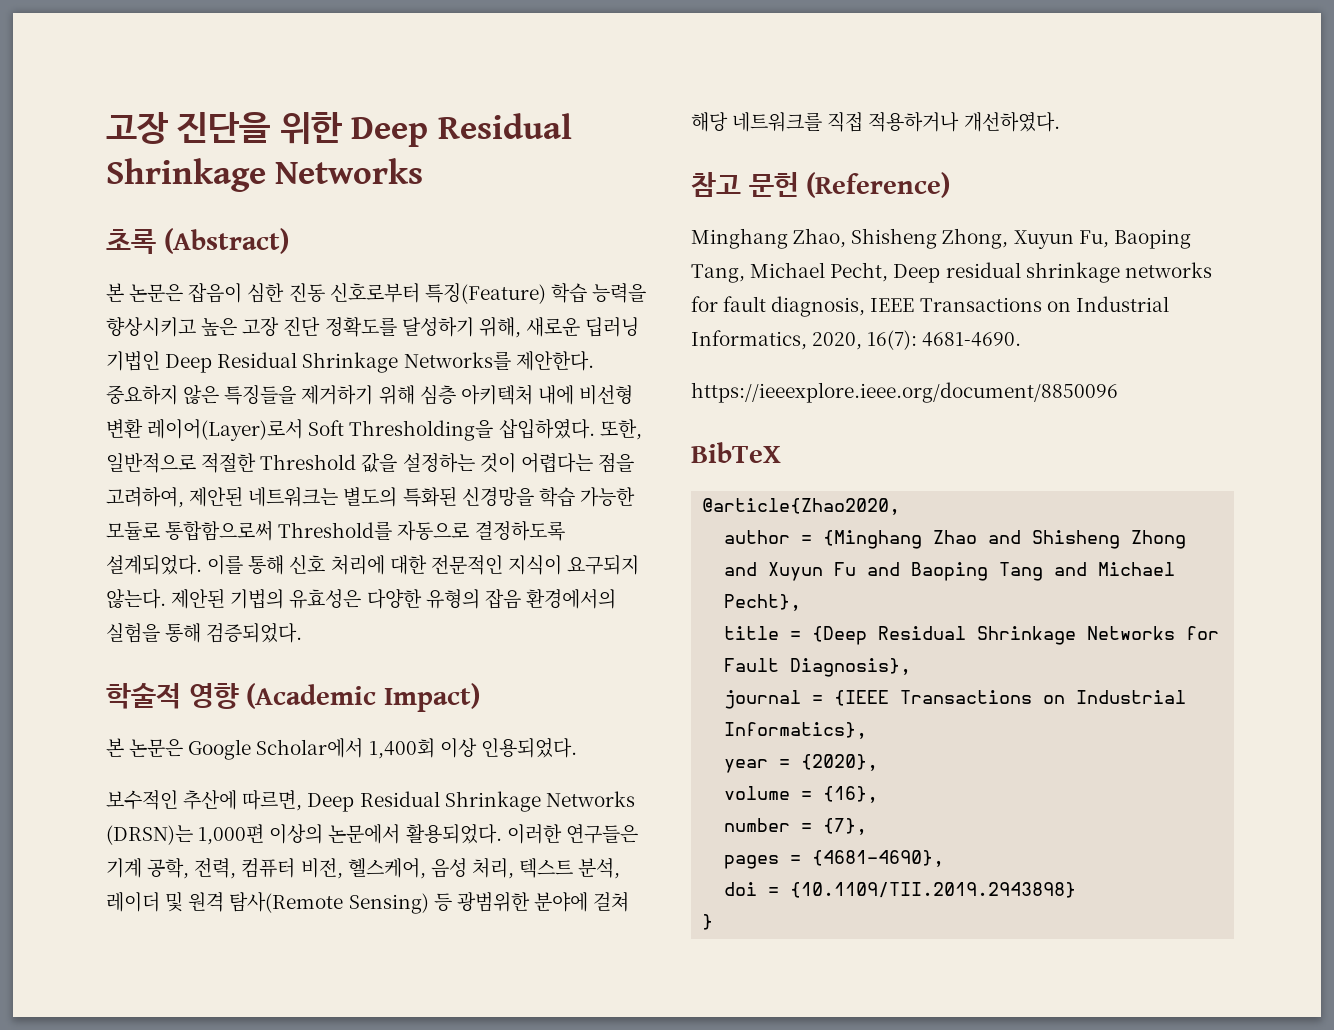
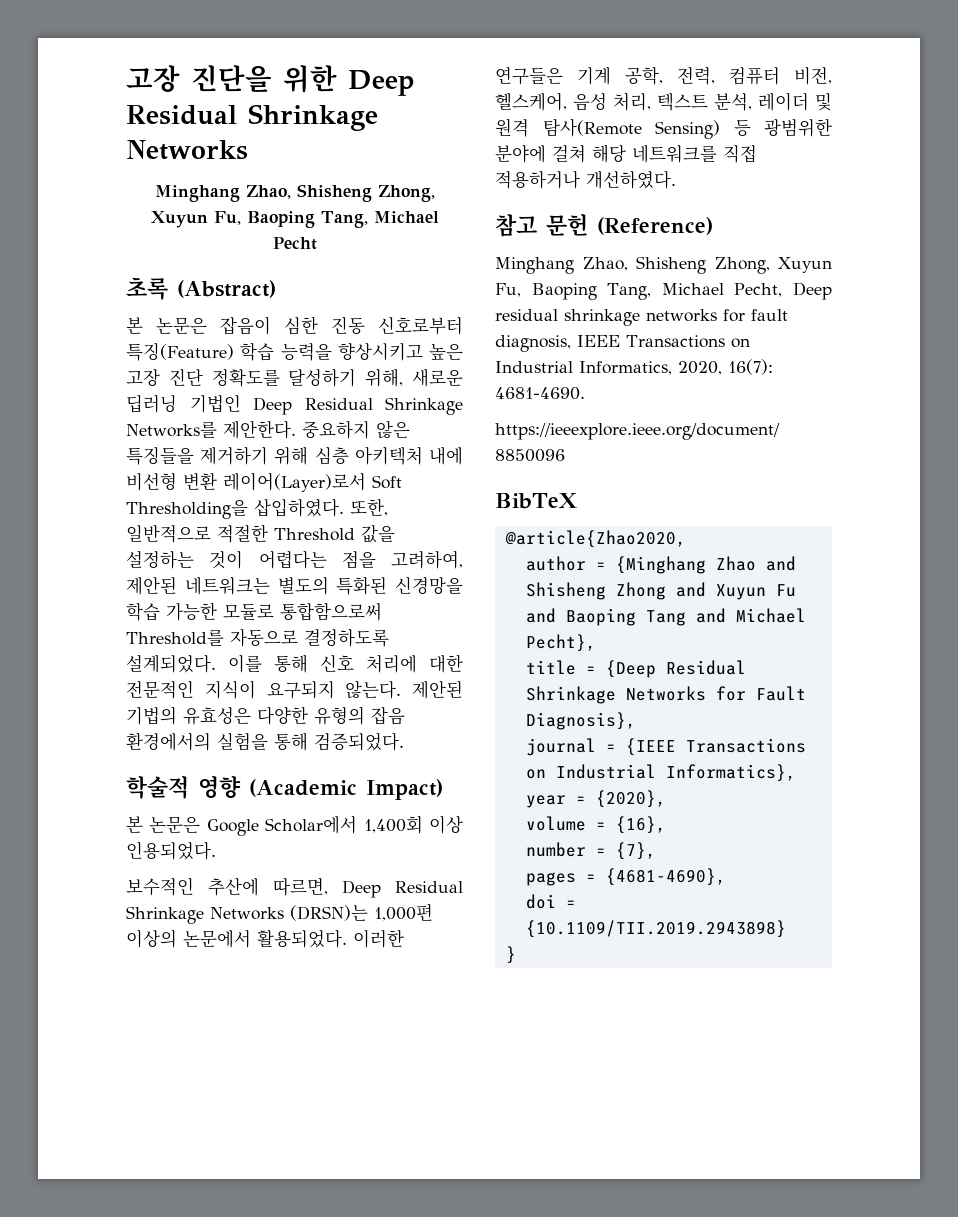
(424, 171) none -> [154,184,435,202] [150,211,439,228] [272,237,317,250] // Minghang Zhao, Shisheng Zhong, Xuyun Fu, Baoping Tang, Michael Pecht

